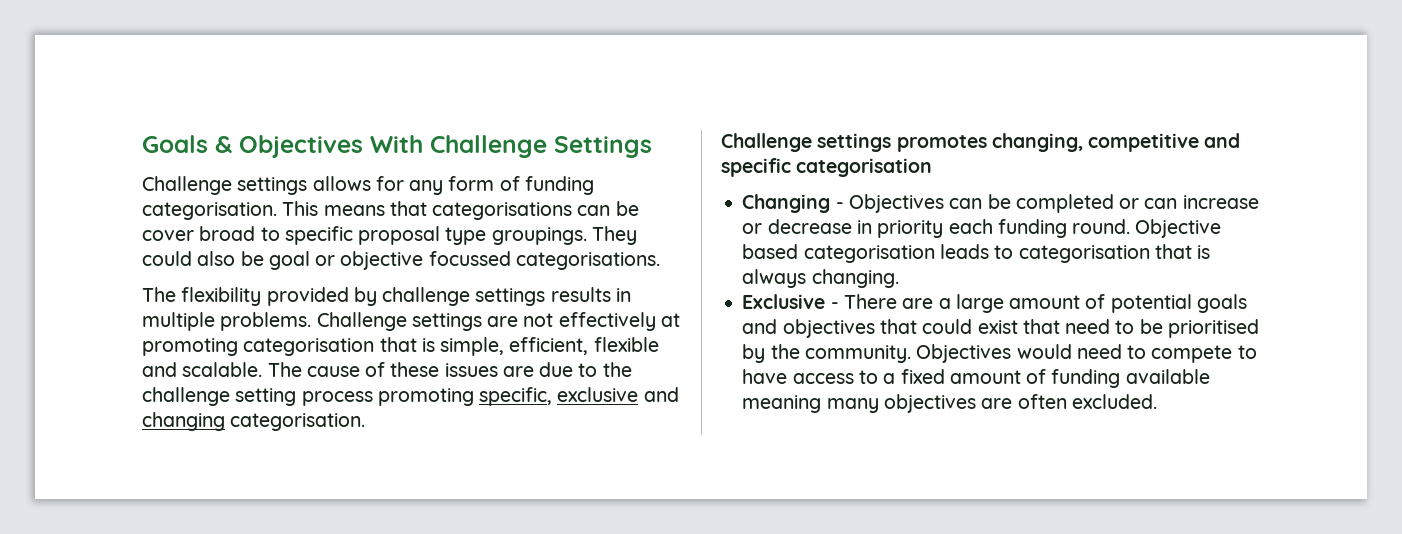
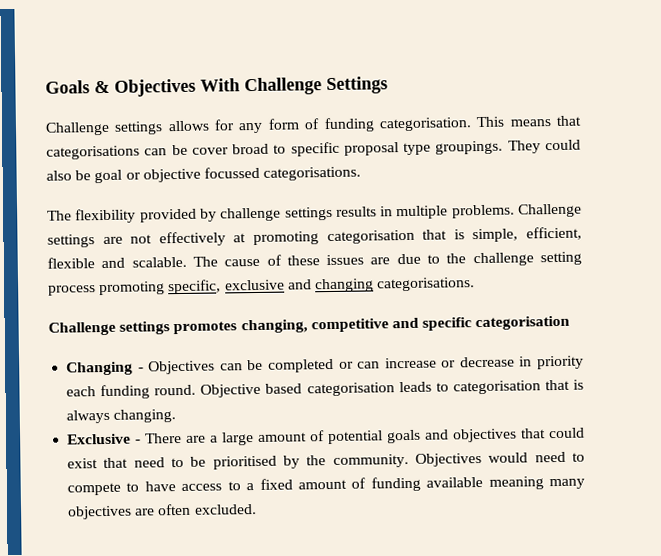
[230,413,366,431] categorisation. -> [377,277,476,292] categorisations.

